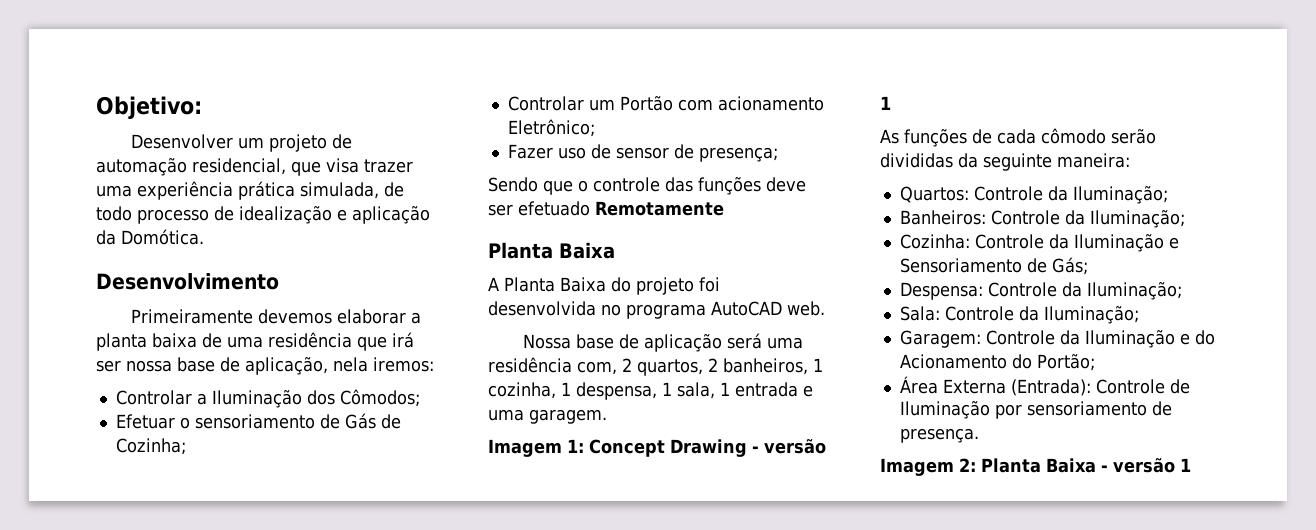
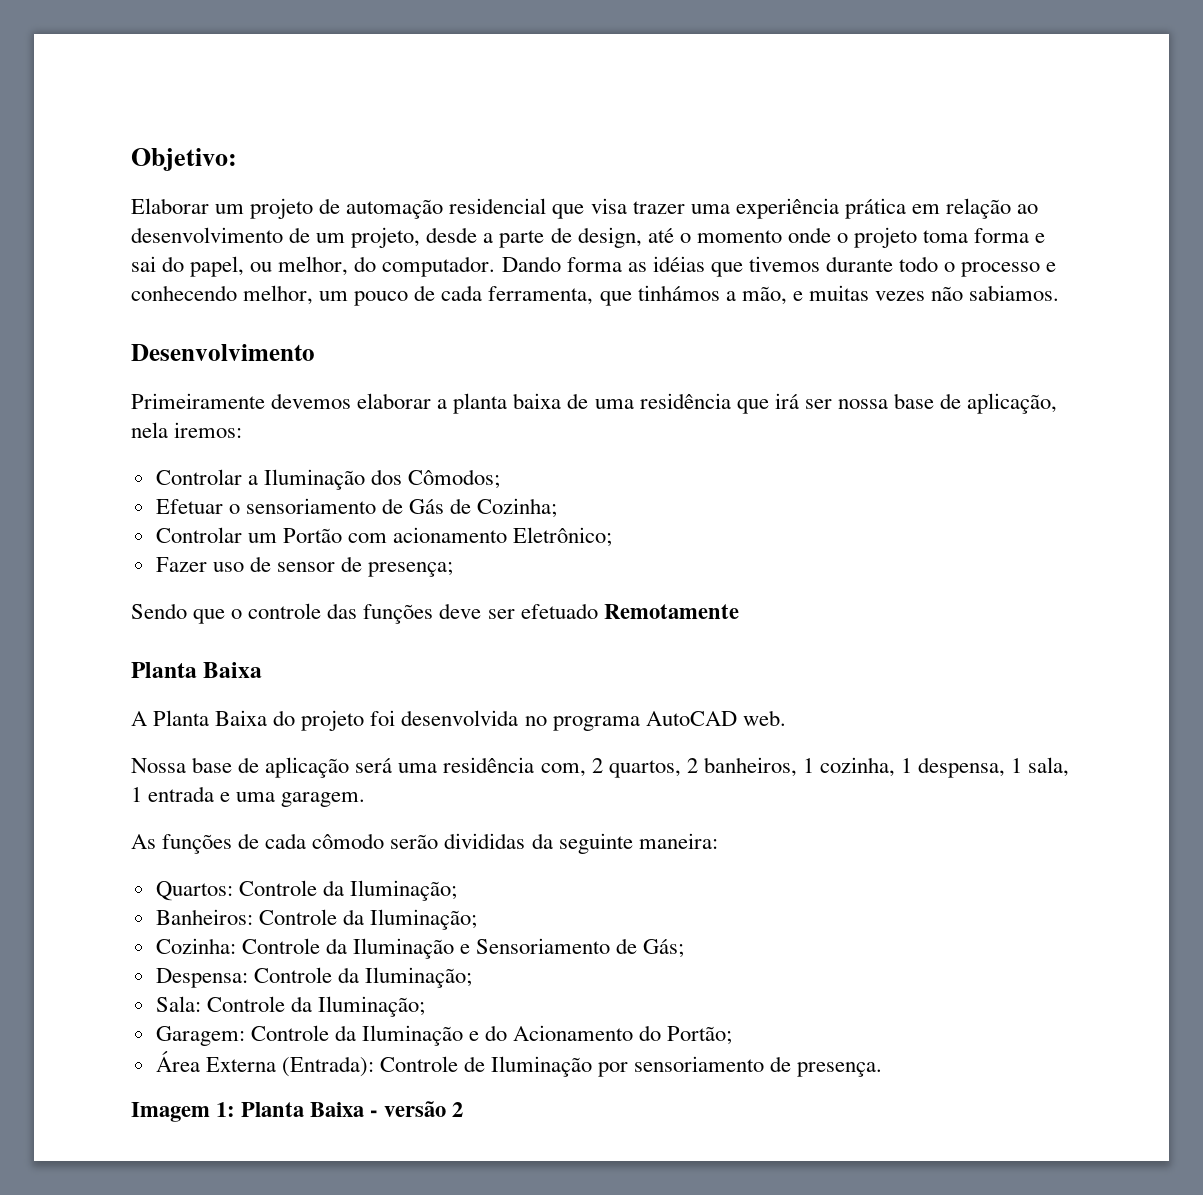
[131,134,234,149] Desenvolver -> [131,198,209,214] Elaborar
[192,158,286,175] residencial, -> [449,198,547,214] residencial
[300,182,404,199] [96,206,430,224] [96,229,204,245] simulada, de todo processo de idealização e aplicação da Domótica. -> [911,198,1039,219] [131,227,1046,248] [131,256,1057,277] [131,285,1060,306] em relação ao desenvolvimento de um projeto, desde a parte de design, até o momento onde o projeto toma forma e sai do papel, ou melhor, do computador. Dando forma as idéias que tivemos durante todo o processo e conhecendo melhor, um pouco de cada ferramenta, que tinhámos a mão, e muitas vezes não sabiamos.
[488,439,826,457] [880,96,891,110] // Imagem 1: Concept Drawing - versão 1 -> (366, 799) none
[959,458,976,472] 2: -> [216,1102,236,1117] 1:
[1180,458,1191,472] 1 -> [452,1102,464,1117] 2

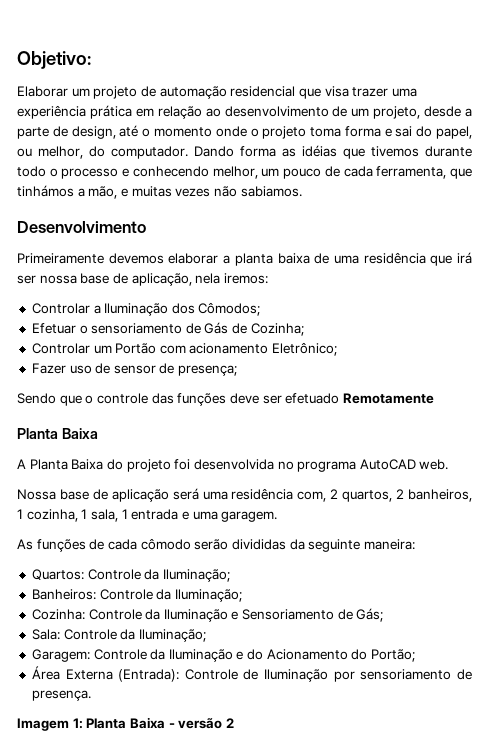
[918,757,1023,778] despensa, 1 -> (88, 514) none
[155,967,472,988] // Despensa: Controle da Iluminação; -> (384, 615) none

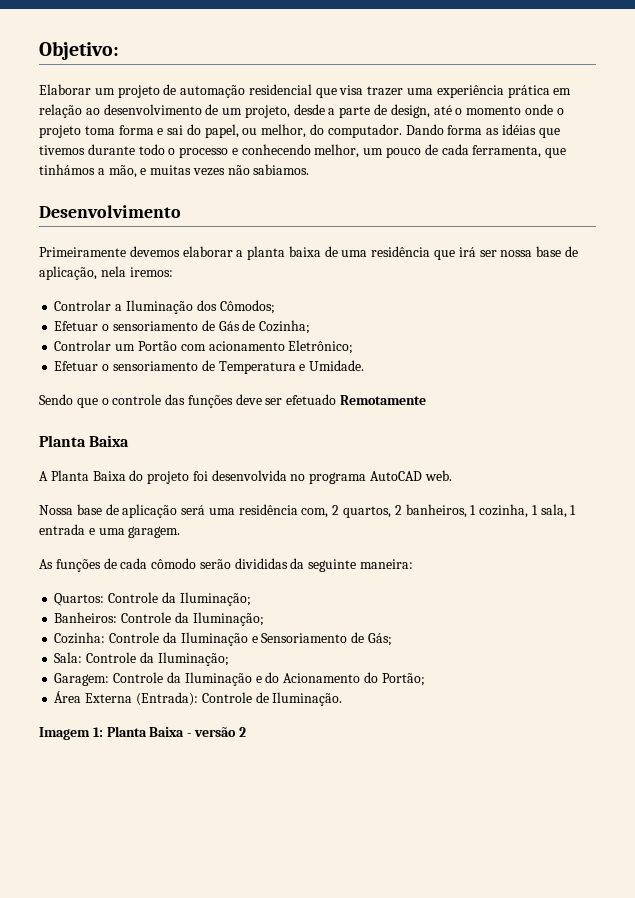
[31,363,238,376] Fazer uso de sensor de presença; -> [54,360,365,374] Efetuar o sensoriamento de Temperatura e Umidade.
[264,669,473,682] [31,690,91,701] Iluminação por sensoriamento de presença. -> [272,692,343,706] Iluminação.

